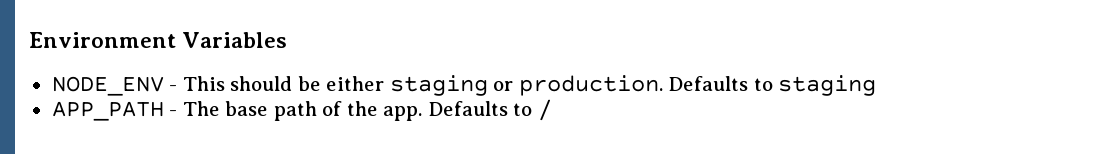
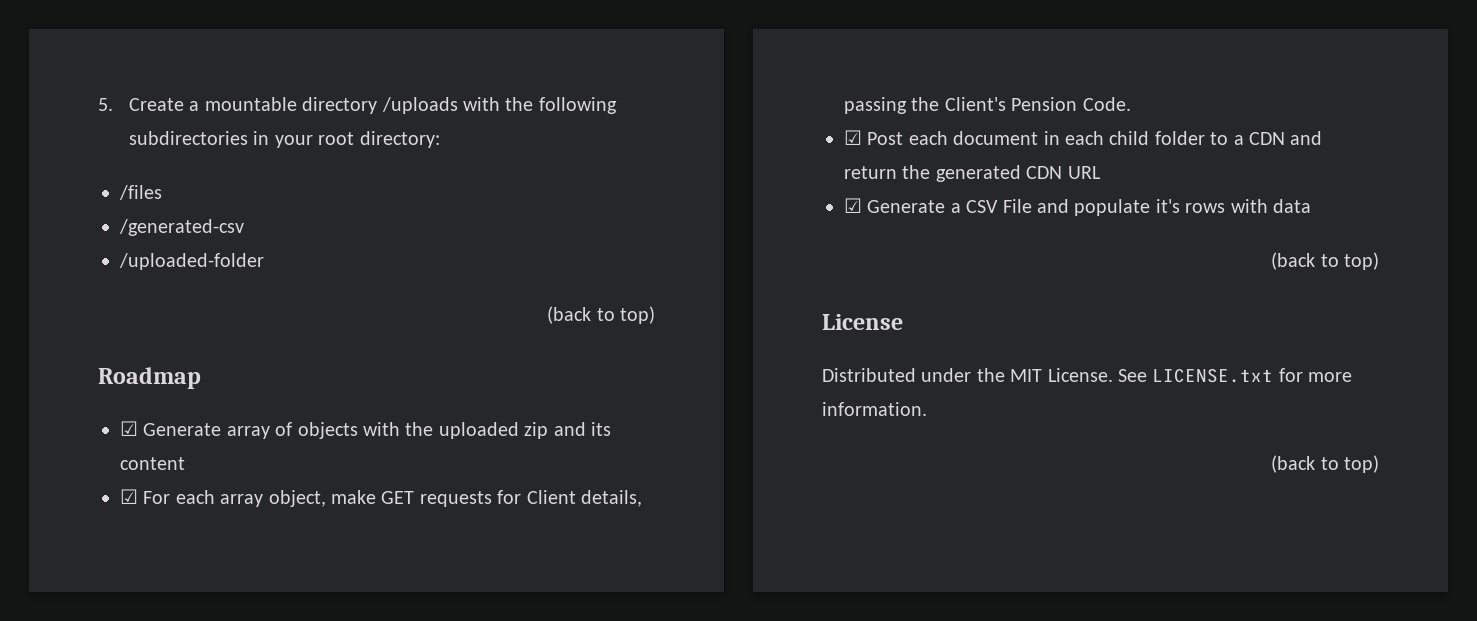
[29,32,288,48] [51,75,877,96] [51,99,552,121] Environment Variables // NODE_ENV - This should be either staging or production. Defaults to staging // APP_PATH - The base path of the app. Defaults to / -> [98,97,617,114] [128,131,440,148] [119,185,162,200] [119,219,244,236] [119,253,264,270] [547,306,655,324] [98,367,201,389] [120,421,611,439] [120,457,185,470] [120,489,642,507] [844,97,1131,114] [844,130,1323,145] [844,165,1101,182] [844,198,1311,216] [1271,252,1379,270] [822,314,903,330] [822,368,1353,383] [822,402,927,416] [1271,455,1379,473] 5. Create a mountable directory /uploads with the following subdirectories in your root directory: // /files // /generated-csv // /uploaded-folder // (back to top) // Roadmap // ☑ Generate array of objects with the uploaded zip and its content // ☑ For each array object, make GET requests for Client details, passing the Client's Pension Code. // ☑ Post each document in each child folder to a CDN and return the generated CDN URL // ☑ Generate a CSV File and populate it's rows with data // (back to top) // License // Distributed under the MIT License. See LICENSE.txt for more information. // (back to top)

